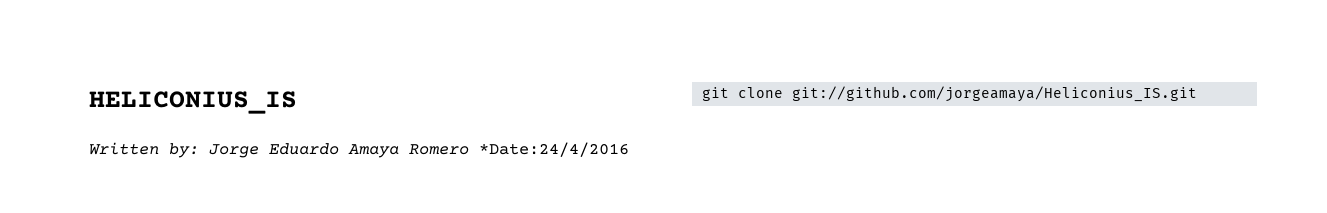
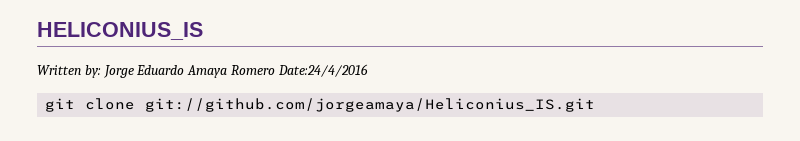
[479,142,629,157] *Date:24/4/2016 -> [277,64,368,77] Date:24/4/2016

